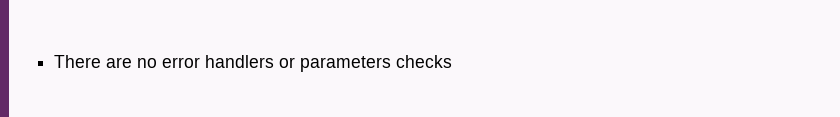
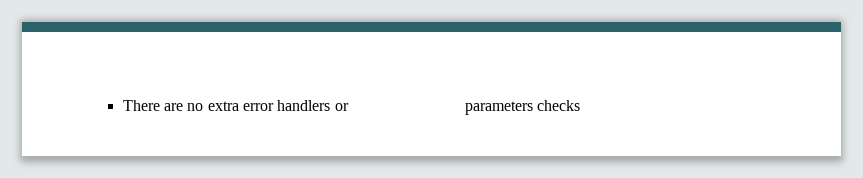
(158, 63) none -> [207,101,239,111] extra

